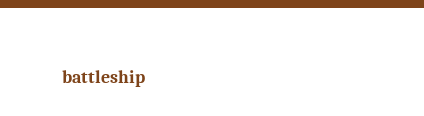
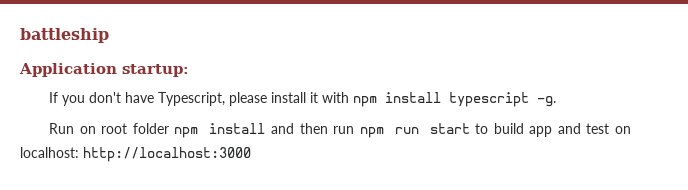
(145, 78) none -> [19,63,189,77] [49,92,557,107] [49,123,631,138] [20,147,251,162] // Application startup: // If you don't have Typescript, please install it with npm install typescript -g. // Run on root folder npm install and then run npm run start to build app and test on localhost: http://localhost:3000

